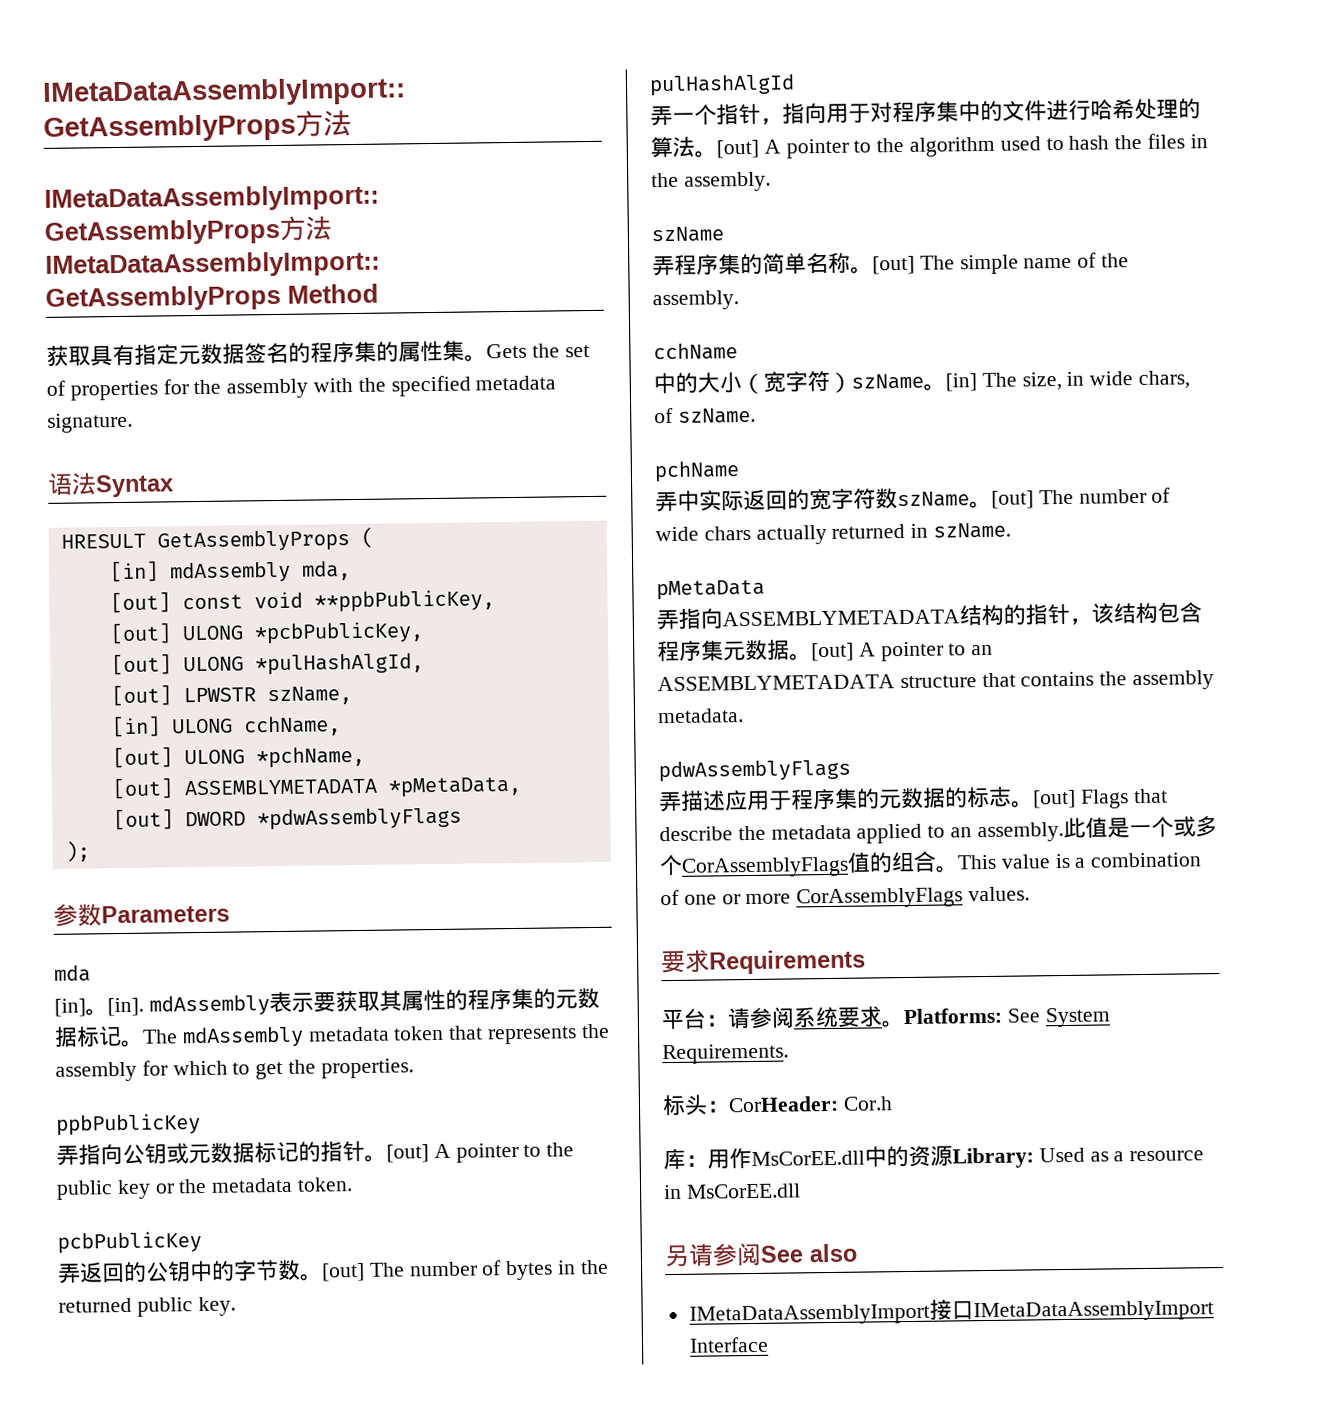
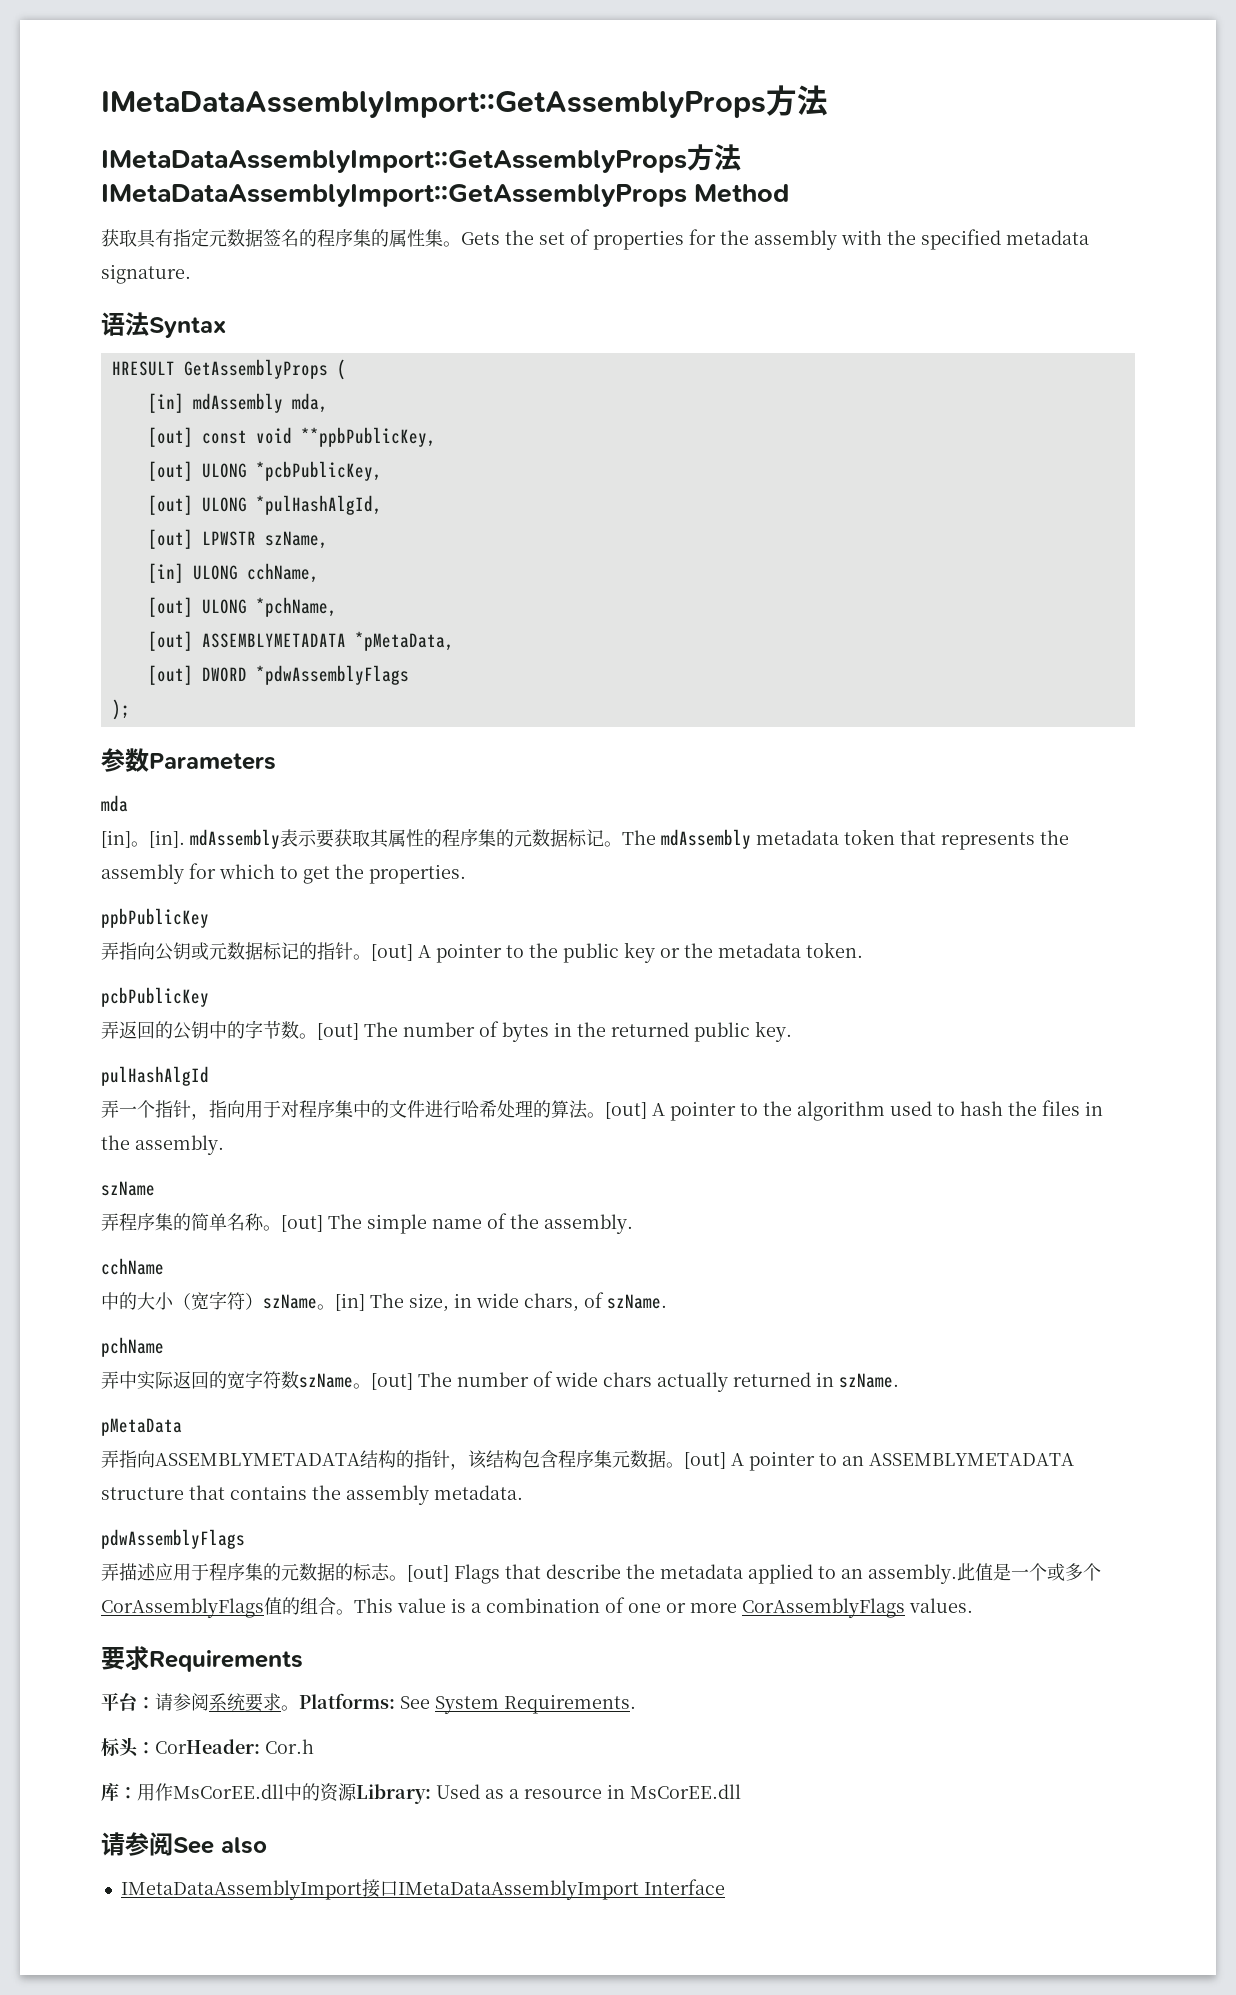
[664,1244,690,1268] 另 -> (741, 1791) none

